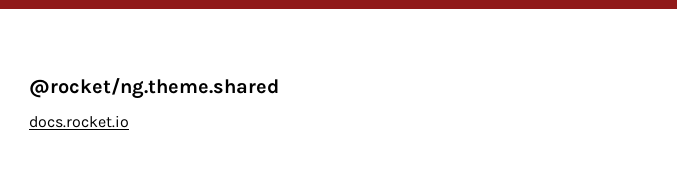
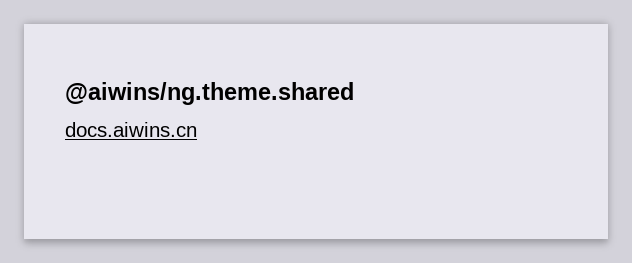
[29,78,279,99] [29,115,129,128] @rocket/ng.theme.shared // docs.rocket.io -> [65,82,354,105] [65,122,197,137] @aiwins/ng.theme.shared // docs.aiwins.cn

